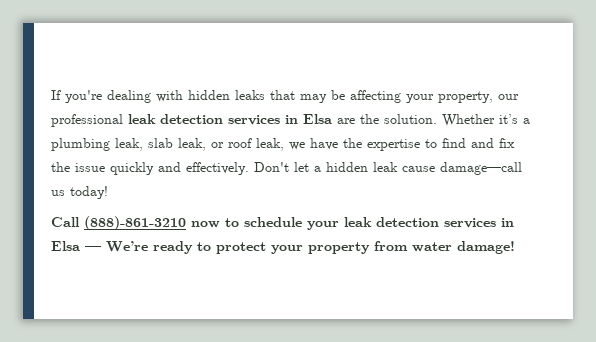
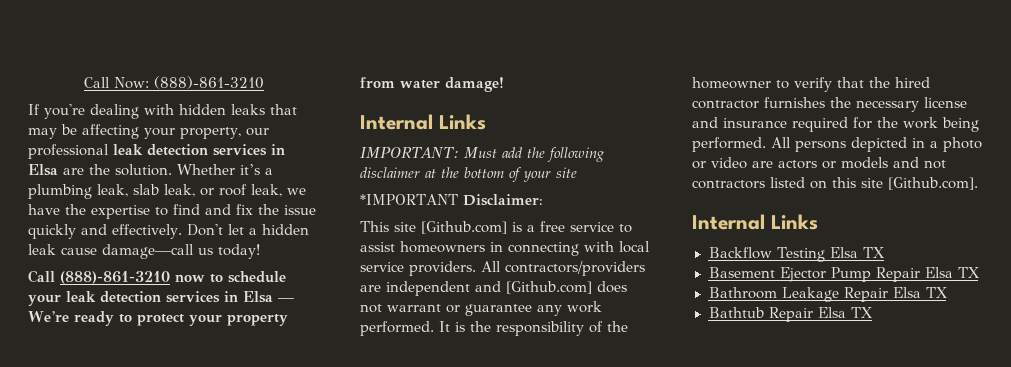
(51, 95) none -> [83,76,264,89] Call Now: (888)-861-3210 //
(515, 247) none -> [360,114,486,130] [360,147,605,162] [360,167,577,182] [360,194,543,206] [360,221,632,234] [360,241,650,256] [360,261,645,276] [360,281,627,296] [360,301,602,316] [360,321,628,336] [692,77,930,92] [692,97,967,112] [692,117,979,132] [692,137,982,152] [692,157,946,169] [692,177,978,190] [692,214,818,230] [708,247,886,262] [708,267,980,282] [708,287,948,302] [708,307,873,322] // Internal Links // IMPORTANT: Must add the following disclaimer at the bottom of your site // *IMPORTANT Disclaimer: // This site [Github.com] is a free service to assist homeowners in connecting with local service providers. All contractors/providers are independent and [Github.com] does not warrant or guarantee any work performed. It is the responsibility of the homeowner to verify that the hired contractor furnishes the necessary license and insurance required for the work being performed. All persons depicted in a photo or video are actors or models and not contractors listed on this site [Github.com]. // Internal Links // Backflow Testing Elsa TX // Basement Ejector Pump Repair Elsa TX // Bathroom Leakage Repair Elsa TX // Bathtub Repair Elsa TX

